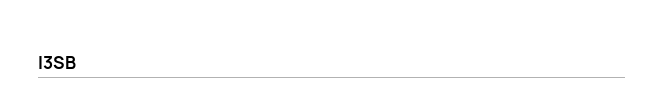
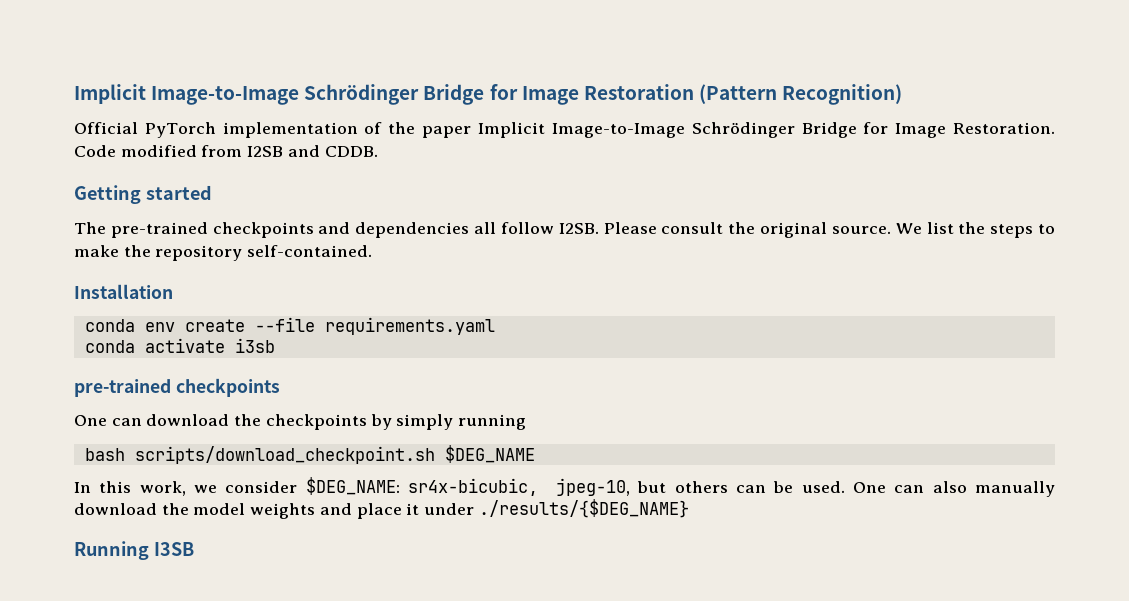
(38, 62) none -> [74,84,903,105] [74,122,1055,138] [74,145,378,157] [74,185,212,204] [74,222,1056,238] [74,245,373,261] [74,284,173,299] [84,317,495,335] [84,338,275,353] [74,378,280,397] [74,414,527,430] [84,445,535,464] [74,477,1056,497] [74,499,689,519] [74,541,149,560] Implicit Image-to-Image Schrödinger Bridge for Image Restoration (Pattern Recognition) // Official PyTorch implementation of the paper Implicit Image-to-Image Schrödinger Bridge for Image Restoration. Code modified from I2SB and CDDB. // Getting started // The pre-trained checkpoints and dependencies all follow I2SB. Please consult the original source. We list the steps to make the repository self-contained. // Installation // conda env create --file requirements.yaml // conda activate i3sb // pre-trained checkpoints // One can download the checkpoints by simply running // bash scripts/download_checkpoint.sh $DEG_NAME // In this work, we consider $DEG_NAME: sr4x-bicubic, jpeg-10, but others can be used. One can also manually download the model weights and place it under ./results/{$DEG_NAME} // Running

